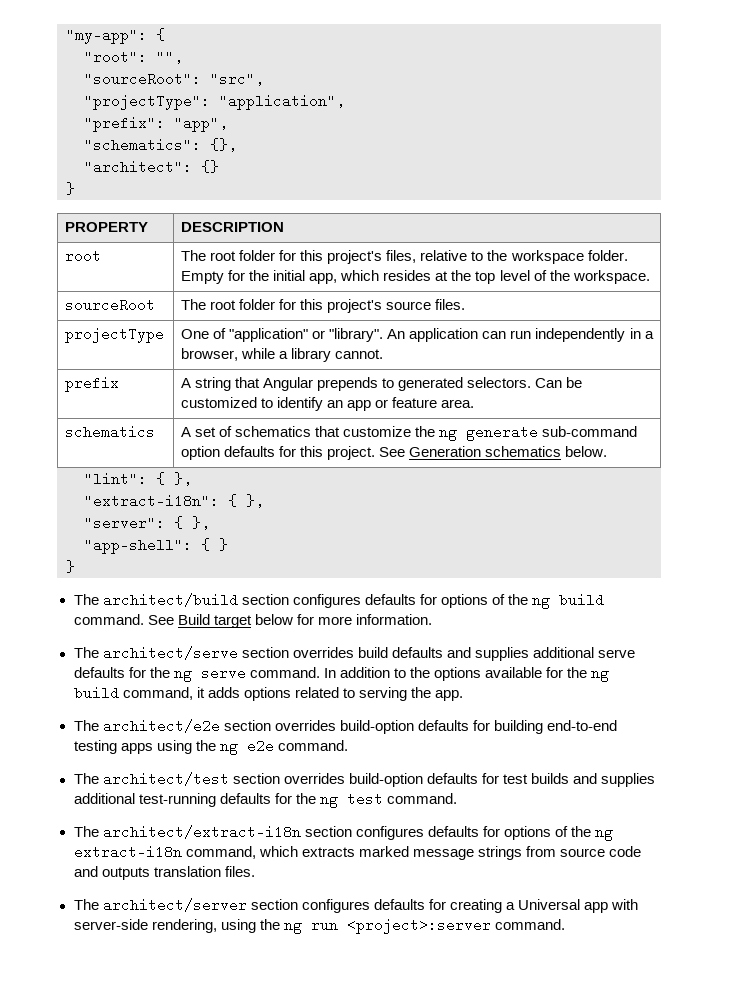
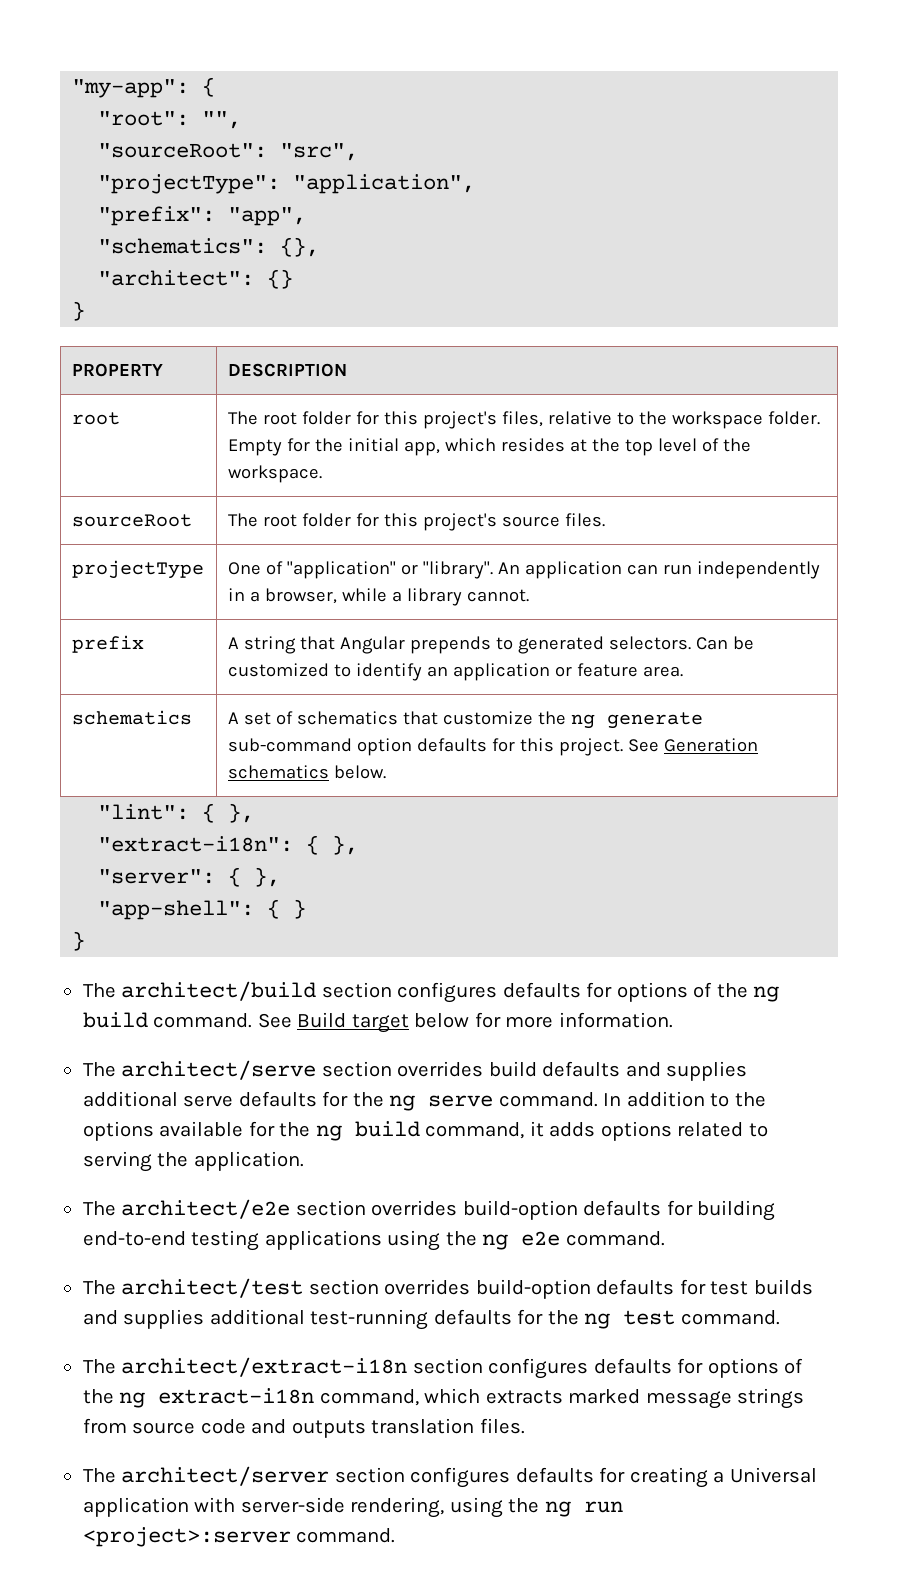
[347,400,372,411] app -> [452,663,550,681] application
[434,690,463,701] app. -> [193,1151,304,1171] application.
[120,743,153,754] apps -> [264,1230,382,1250] applications
[583,902,608,913] app -> [82,1497,189,1517] application

